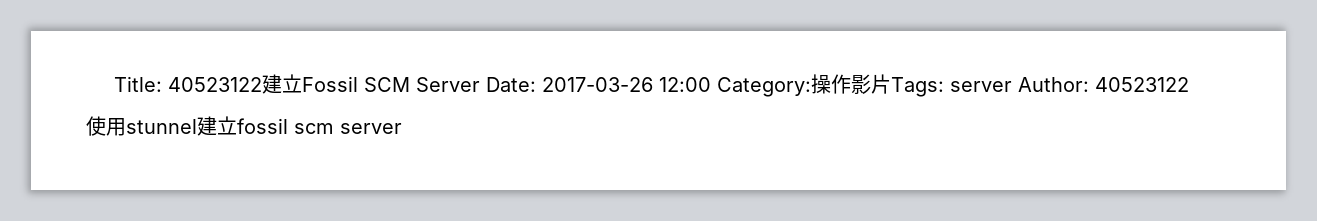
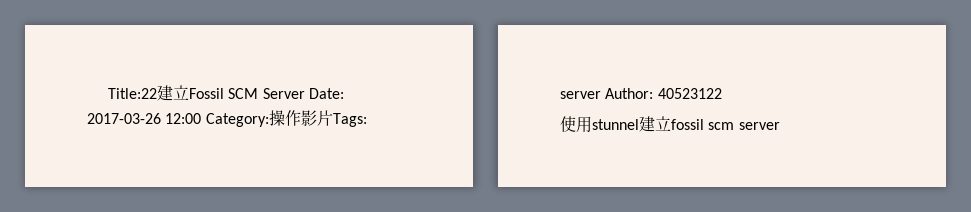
[113,76,262,92] Title: 40523122 -> [108,88,158,99] Title:22

